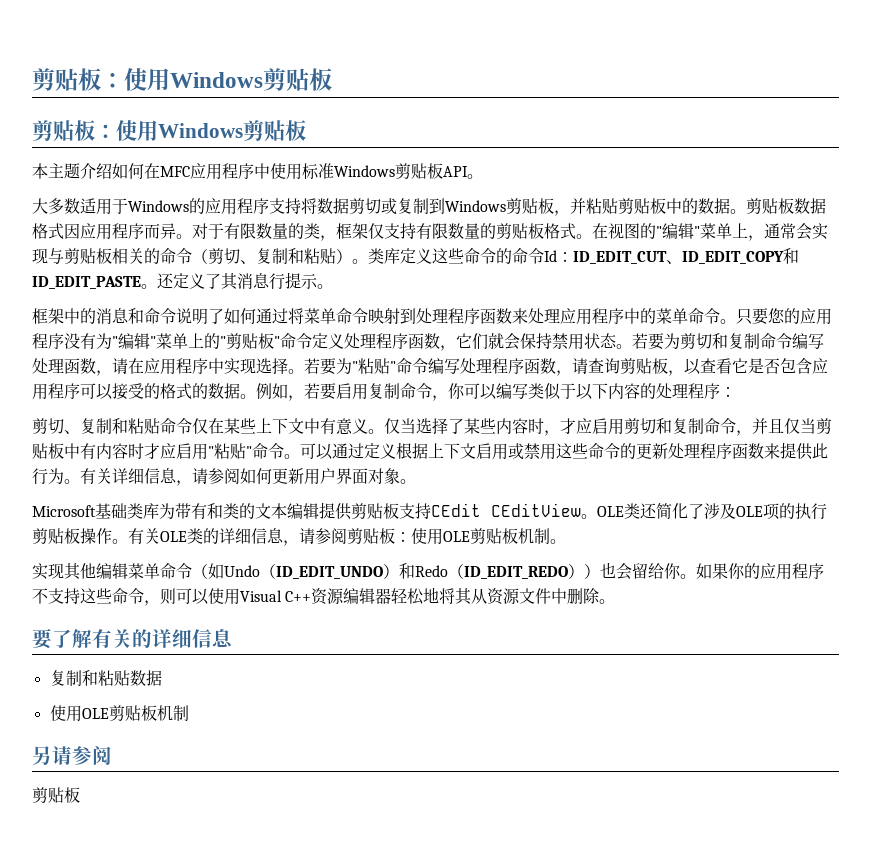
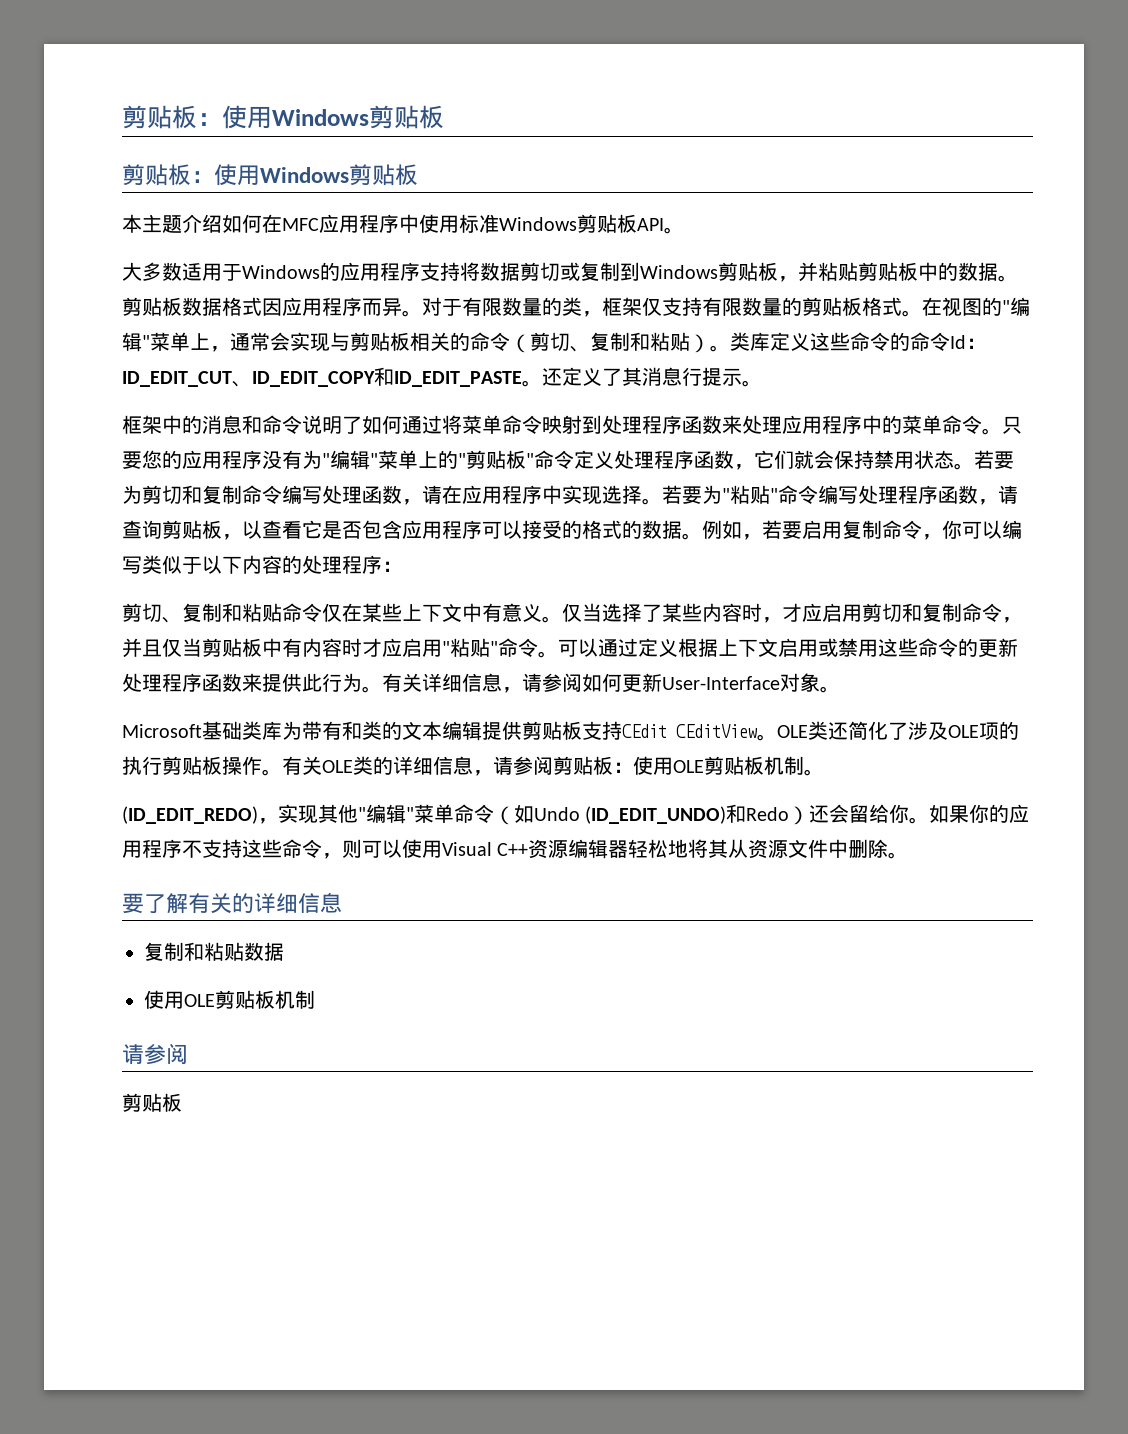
[304,468,368,485] 用户界面 -> [662,676,780,690] User-Interface
(566, 541) none -> [122,806,278,824] (ID_EDIT_REDO)，
[96,563,128,579] 编辑 -> [358,804,414,824] "编辑"
[260,562,616,579] （ID_EDIT_UNDO）和Redo（ID_EDIT_REDO））也 -> [585,804,830,825] (ID_EDIT_UNDO)和Redo）还
[32,746,52,765] 另 -> (315, 999) none

